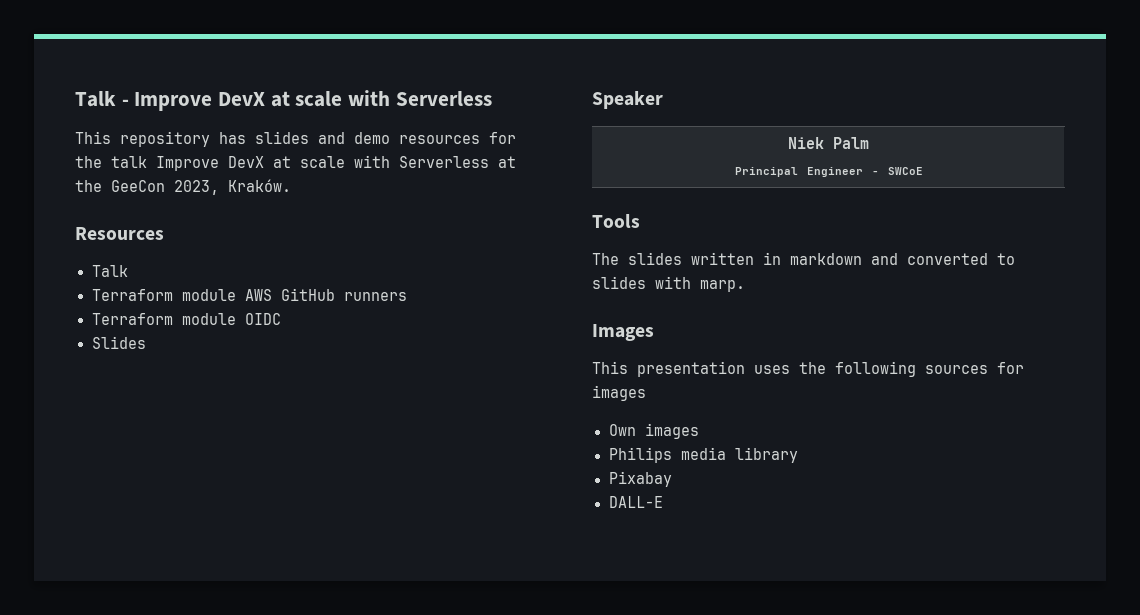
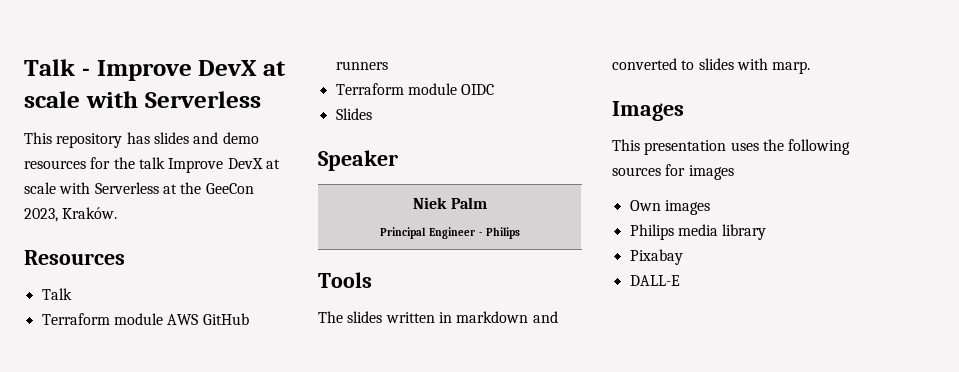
[887,167,923,175] SWCoE -> [486,227,521,239] Philips

